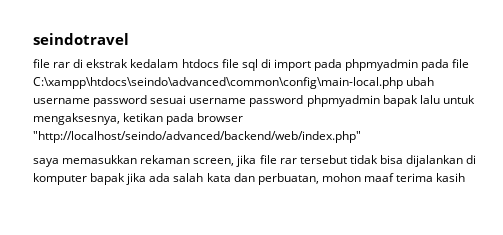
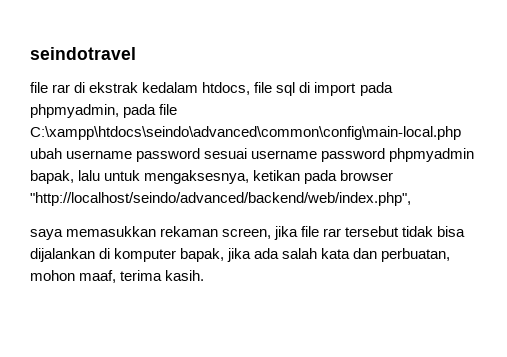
[181,59,219,68] htdocs -> [202,82,251,95] htdocs,
[345,59,419,71] phpmyadmin -> [30,104,119,118] phpmyadmin,
[382,95,418,107] bapak -> [30,170,74,184] bapak,
[33,131,361,143] "http://localhost/seindo/advanced/backend/web/index.php" -> [30,192,411,206] "http://localhost/seindo/advanced/backend/web/index.php",
[90,173,126,185] bapak -> [180,248,225,262] bapak,
[363,173,466,182] maaf terima kasih -> [79,270,205,283] maaf, terima kasih.

